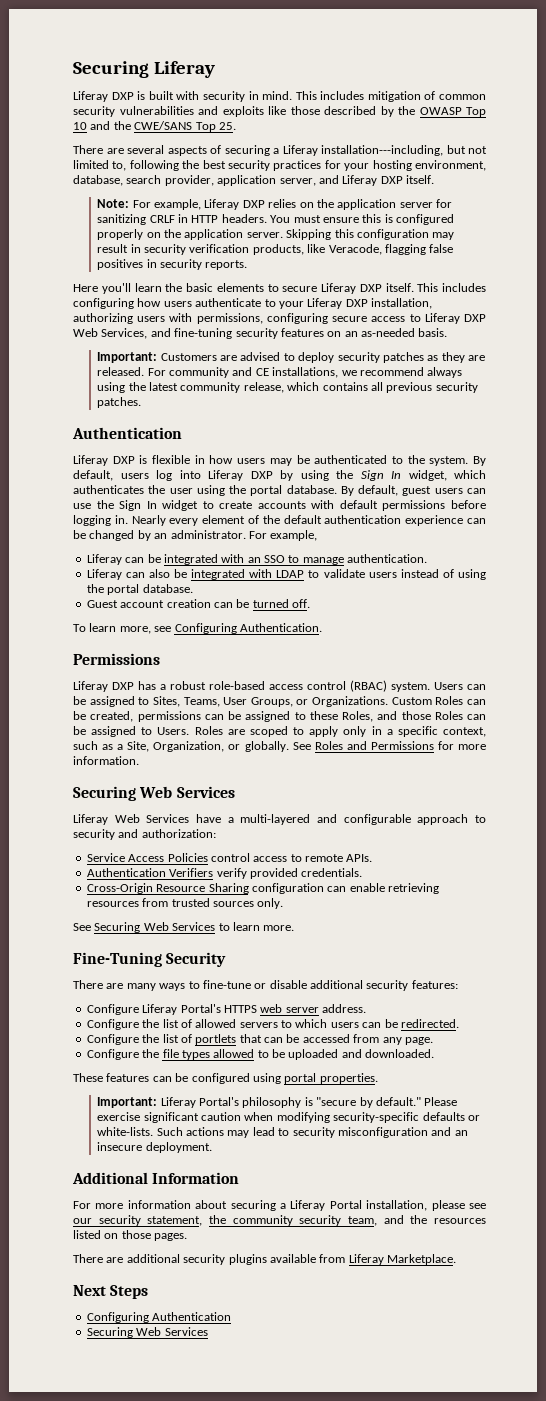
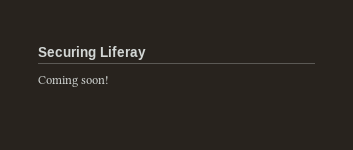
[73,91,486,102] [73,106,486,117] [73,121,236,132] [73,145,487,156] [73,160,486,171] [73,175,434,186] [97,199,453,210] [97,214,455,225] [97,229,455,240] [97,244,454,255] [97,259,248,270] [73,283,486,294] [73,298,432,309] [73,313,487,324] [73,328,448,339] [97,352,486,363] [97,367,463,378] [97,382,478,393] [97,397,142,408] [72,427,182,439] [73,455,486,466] [73,470,486,481] [73,485,486,496] [73,500,486,511] [73,515,487,526] [73,530,318,541] [86,554,428,565] [86,569,487,580] [86,584,193,595] [86,599,310,608] [73,623,322,634] [73,653,160,665] [73,680,486,692] [73,696,486,707] [73,711,486,722] [73,726,486,737] [73,741,486,752] [73,756,139,765] [73,786,235,801] [73,814,487,825] [73,829,216,840] [86,853,373,862] [86,868,363,879] [86,883,439,894] [86,898,284,909] [73,922,295,933] [73,952,227,967] [73,980,458,991] [86,1004,366,1015] [86,1019,459,1030] [86,1034,433,1045] [86,1049,435,1060] [73,1073,378,1084] [97,1097,458,1108] [97,1112,480,1123] [97,1127,468,1138] [97,1142,212,1153] [72,1172,240,1184] [73,1200,486,1211] [73,1215,486,1226] [73,1230,188,1241] [73,1254,456,1265] [73,1285,149,1299] [86,1312,232,1323] [86,1327,208,1338] Liferay DXP is built with security in mind. This includes mitigation of common security vulnerabilities and exploits like those described by the OWASP Top 10 and the CWE/SANS Top 25. // There are several aspects of securing a Liferay installation---including, but not limited to, following the best security practices for your hosting environment, database, search provider, application server, and Liferay DXP itself. // Note: For example, Liferay DXP relies on the application server for sanitizing CRLF in HTTP headers. You must ensure this is configured properly on the application server. Skipping this configuration may result in security verification products, like Veracode, flagging false positives in security reports. // Here you'll learn the basic elements to secure Liferay DXP itself. This includes configuring how users authenticate to your Liferay DXP installation, authorizing users with permissions, configuring secure access to Liferay DXP Web Services, and fine-tuning security features on an as-needed basis. // Important: Customers are advised to deploy security patches as they are released. For community and CE installations, we recommend always using the latest community release, which contains all previous security patches. // Authentication // Liferay DXP is flexible in how users may be authenticated to the system. By default, users log into Liferay DXP by using the Sign In widget, which authenticates the user using the portal database. By default, guest users can use the Sign In widget to create accounts with default permissions before logging in. Nearly every element of the default authentication experience can be changed by an administrator. For example, // Liferay can be integrated with an SSO to manage authentication. // Liferay can also be integrated with LDAP to validate users instead of using the portal database. // Guest account creation can be turned off. // To learn more, see Configuring Authentication. // Permissions // Liferay DXP has a robust role-based access control (RBAC) system. Users can be assigned to Sites, Teams, User Groups, or Organizations. Custom Roles can be created, permissions can be assigned to these Roles, and those Roles can be assigned to Users. Roles are scoped to apply only in a specific context, such as a Site, Organization, or globally. See Roles and Permissions for more information. // Securing Web Services // Liferay Web Services have a multi-layered and configurable approach to security and authorization: // Service Access Policies control access to remote APIs. // Authentication Verifiers verify provided credentials. // Cross-Origin Resource Sharing configuration can enable retrieving resources from trusted sources only. // See Securing Web Services to learn more. // Fine-Tuning Security // There are many ways to fine-tune or disable additional security features: // Configure Liferay Portal's HTTPS web server address. // Configure the list of allowed servers to which users can be redirected. // Configure the list of portlets that can be accessed from any page. // Configure the file types allowed to be uploaded and downloaded. // These features can be configured using portal properties. // Important: Liferay Portal's philosophy is "secure by default." Please exercise significant caution when modifying security-specific defaults or white-lists. Such actions may lead to security misconfiguration and an insecure deployment. // Additional Information // For more information about securing a Liferay Portal installation, please see our security statement, the community security team, and the resources listed on those pages. // There are additional security plugins available from Liferay Marketplace. // Next Steps // Configuring Authentication // Securing Web Services -> [38,76,110,87] Coming soon!

